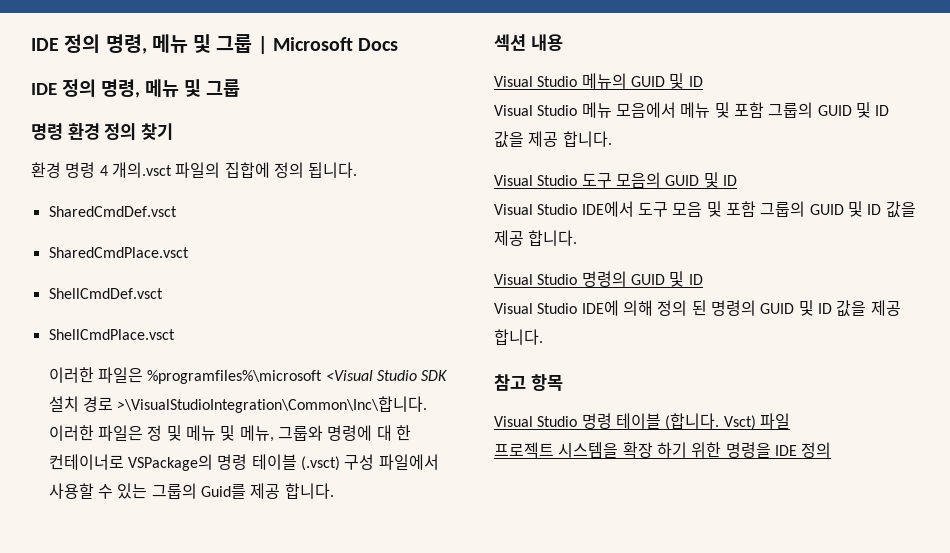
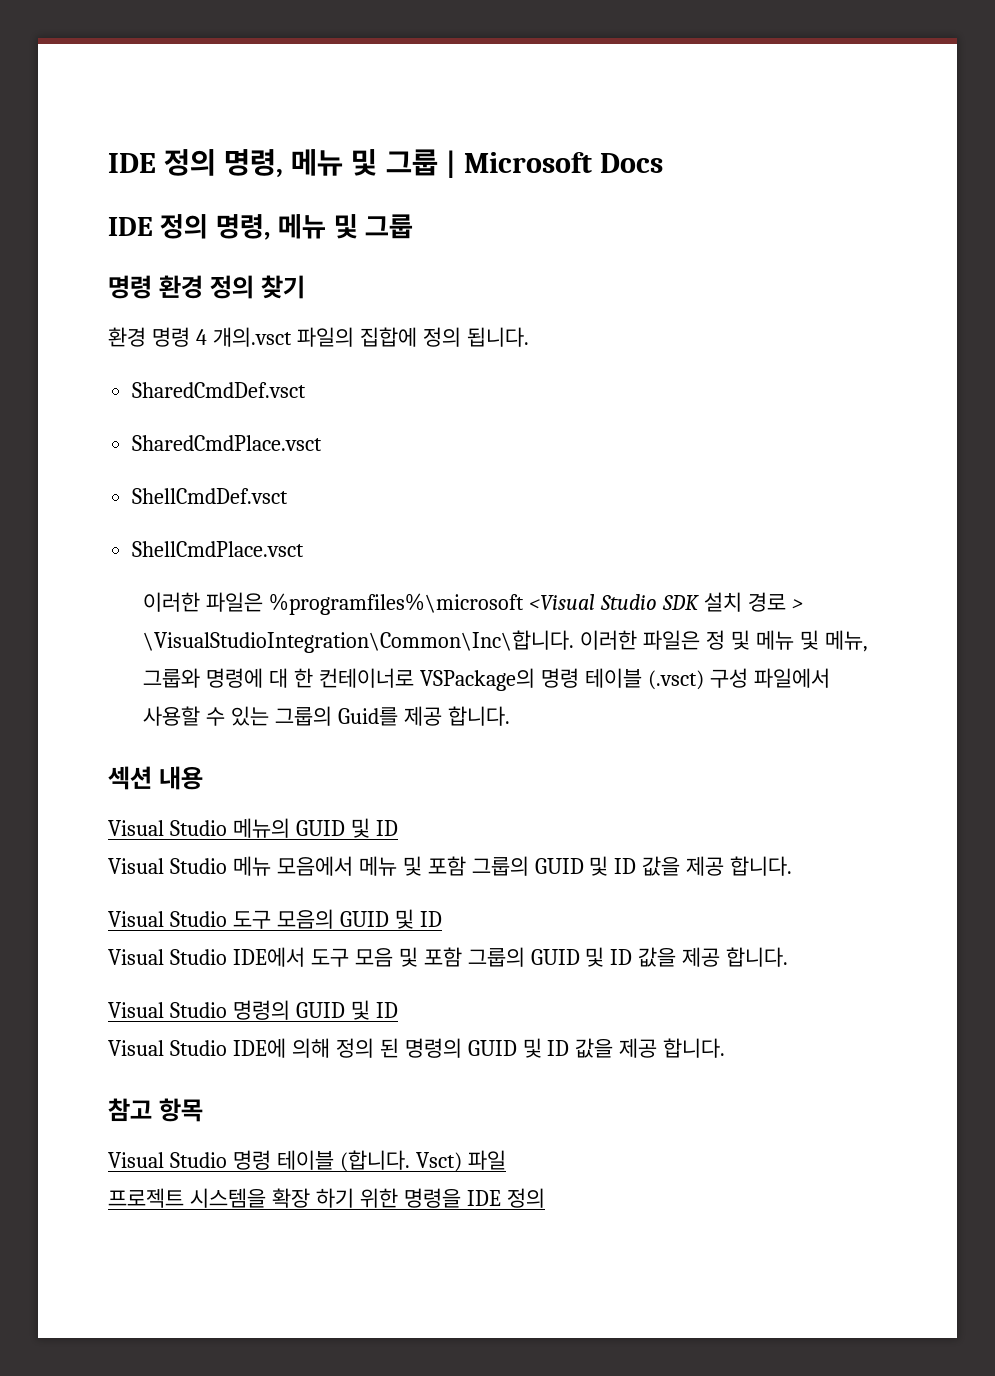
[117,396,428,413] >\VisualStudioIntegration\Common\Inc\합니다. -> [792,599,804,610] [143,630,575,653] > \VisualStudioIntegration\Common\Inc\합니다.

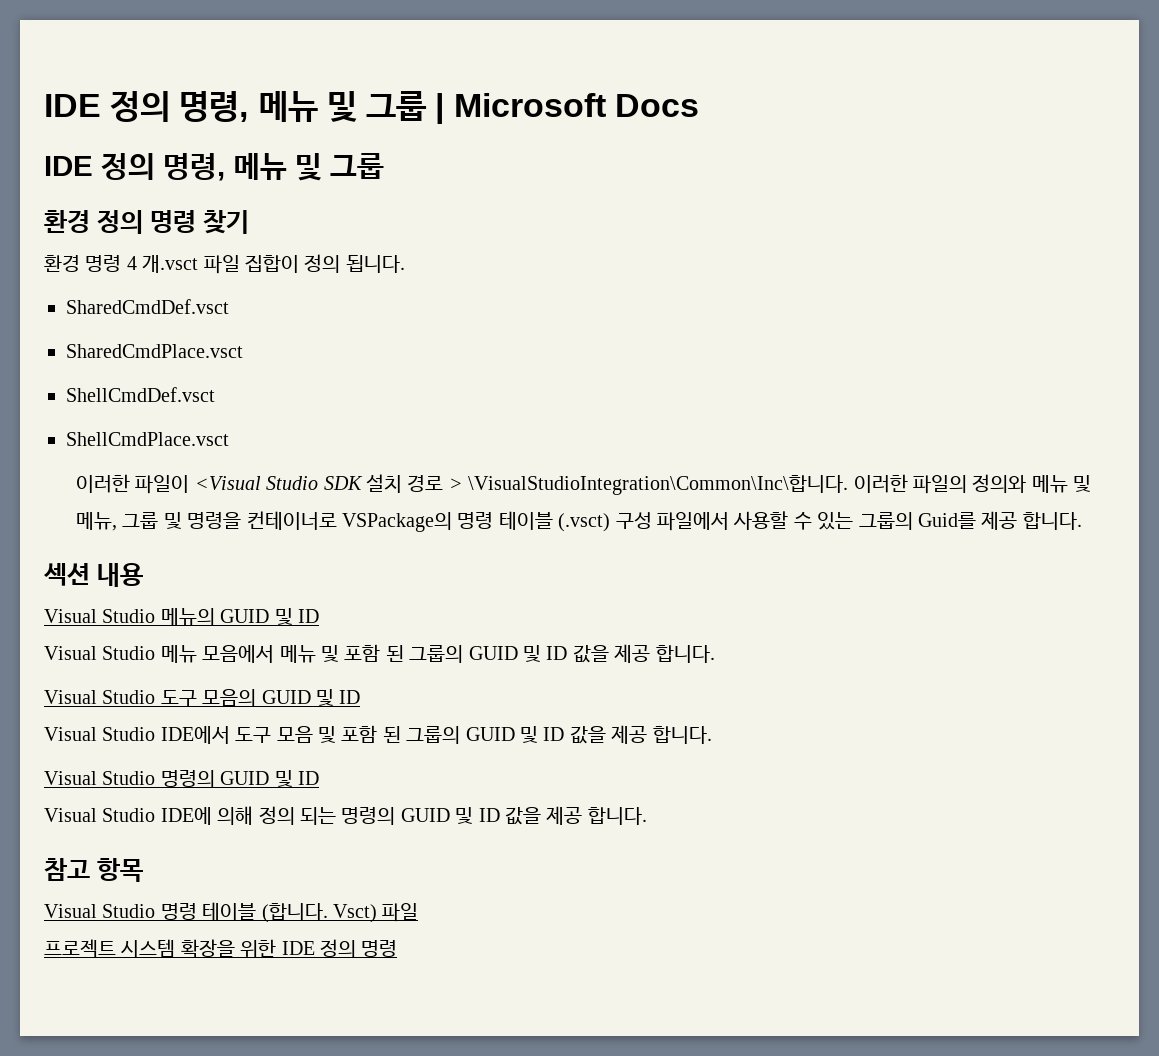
[108,275,152,299] 명령 -> (384, 166) none
(254, 287) none -> [150,210,196,233] 명령
[212,327,417,347] 개의.vsct 파일의 집합에 -> [142,255,299,274] 개.vsct 파일 집합이
[206,592,525,615] 파일은 %programfiles%\microsoft -> [135,475,190,494] 파일이
[643,630,869,652] [143,668,314,688] 파일은 정 및 메뉴 및 메뉴, 그룹와 명령에 대 한 -> [913,474,1092,494] [76,512,242,531] 파일의 정의와 메뉴 및 메뉴, 그룹 및 명령을
(466, 866) none -> [385,645,404,662] 된
(462, 957) none -> [382,726,401,743] 된
[379,1038,399,1058] 된 -> [300,807,336,825] 되는
[189,1188,545,1208] 시스템을 확장 하기 위한 명령을 IDE 정의 -> [121,939,398,958] 시스템 확장을 위한 IDE 정의 명령

